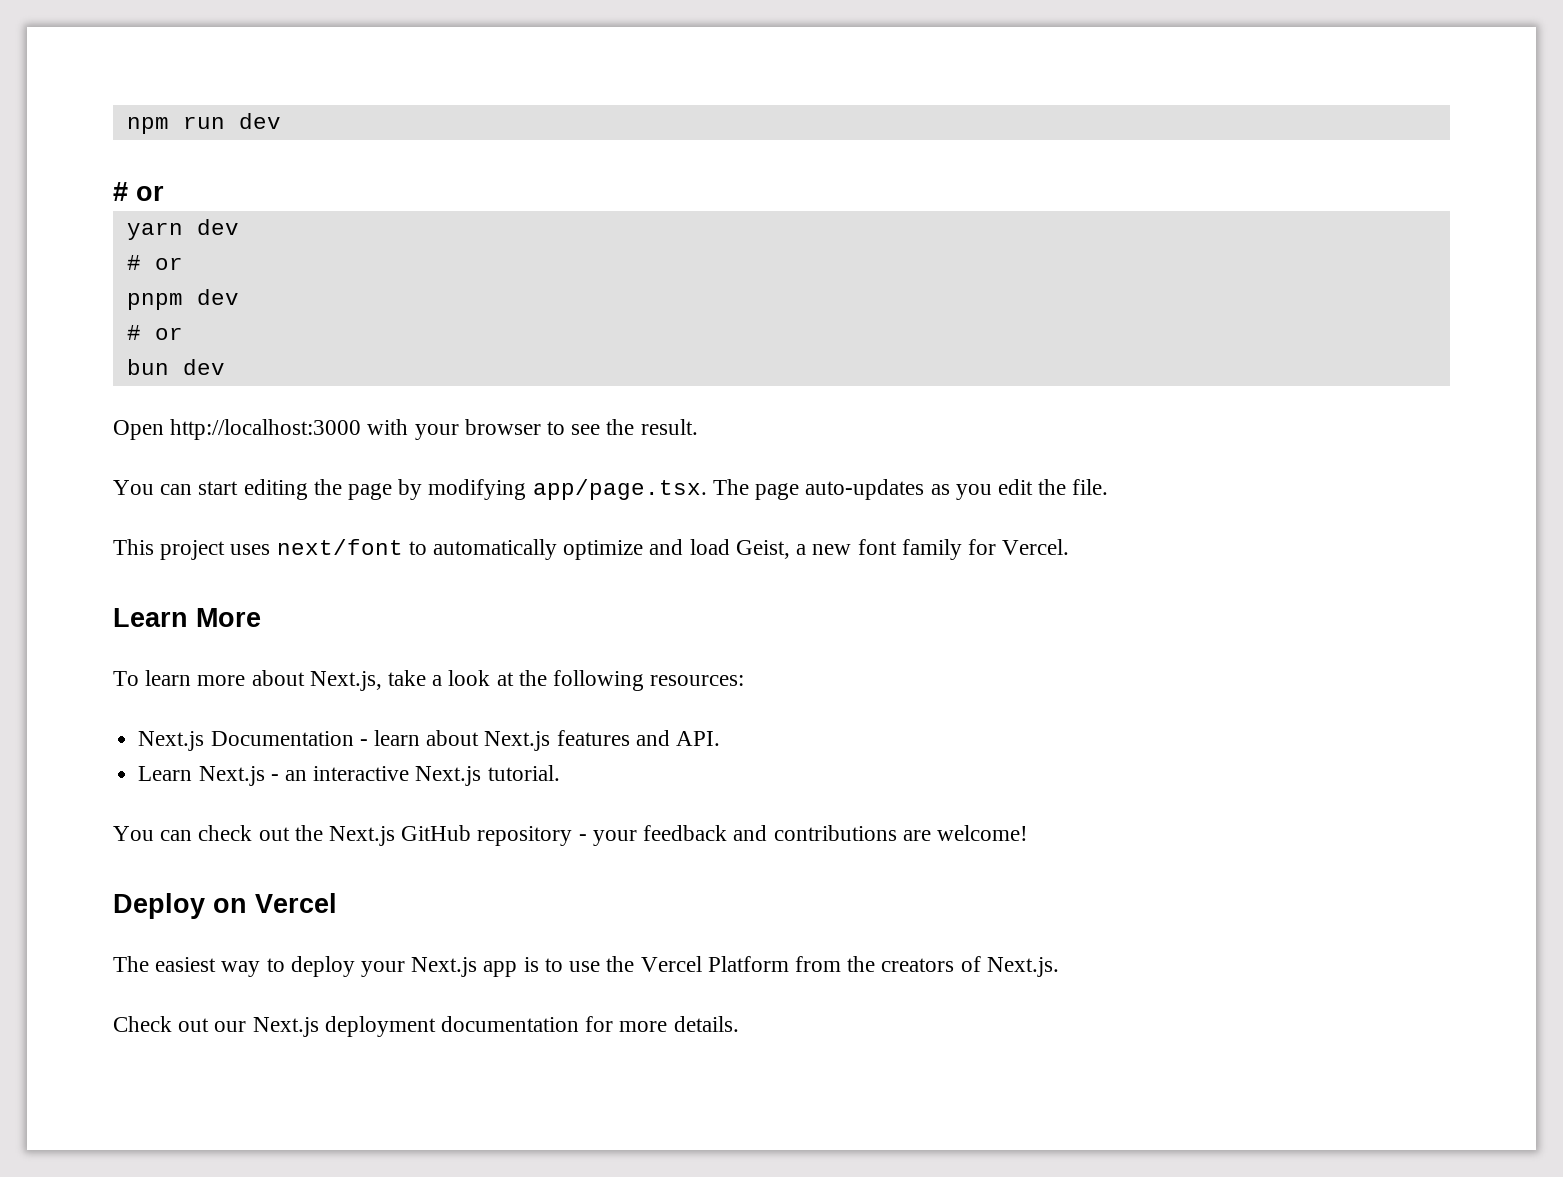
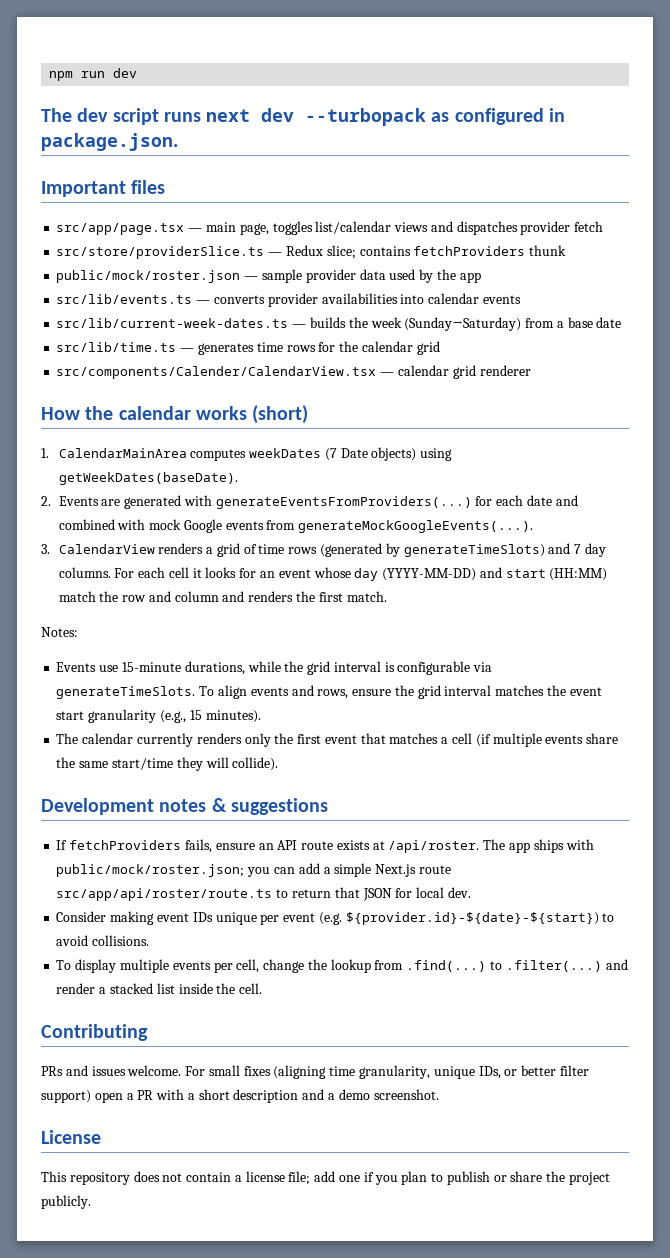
[113,182,164,201] [126,219,239,240] [126,255,183,270] [126,289,239,310] [126,325,183,340] [126,359,225,375] [113,419,698,440] [113,479,1109,500] [113,539,1070,560] [113,608,261,627] [113,670,745,691] [138,730,720,751] [138,765,560,786] [113,825,1028,846] [113,893,337,919] [113,956,1059,977] [113,1016,739,1037] # or // yarn dev // # or // pnpm dev // # or // bun dev // Open http://localhost:3000 with your browser to see the result. // You can start editing the page by modifying app/page.tsx. The page auto-updates as you edit the file. // This project uses next/font to automatically optimize and load Geist, a new font family for Vercel. // Learn More // To learn more about Next.js, take a look at the following resources: // Next.js Documentation - learn about Next.js features and API. // Learn Next.js - an interactive Next.js tutorial. // You can check out the Next.js GitHub repository - your feedback and contributions are welcome! // Deploy on Vercel // The easiest way to deploy your Next.js app is to use the Vercel Platform from the creators of Next.js. // Check out our Next.js deployment documentation for more details. -> [41,108,565,126] [41,133,178,151] [41,180,166,197] [56,221,604,235] [56,245,567,259] [56,269,481,283] [56,293,521,307] [56,317,622,331] [56,341,440,355] [56,365,531,379] [41,405,309,424] [41,447,453,461] [58,472,238,485] [41,495,578,509] [58,519,534,533] [41,543,606,557] [58,567,608,581] [58,591,387,602] [41,627,78,637] [56,661,493,675] [56,685,602,699] [56,709,261,723] [56,733,619,747] [56,757,279,771] [41,798,328,815] [56,839,594,853] [56,863,451,877] [56,887,471,901] [56,911,615,925] [56,935,150,946] [56,959,628,973] [56,983,263,994] [41,1024,148,1041] [41,1065,589,1079] [41,1089,439,1103] [41,1130,101,1144] [41,1171,611,1185] [41,1195,91,1209] The dev script runs next dev --turbopack as configured in package.json. // Important files // src/app/page.tsx — main page, toggles list/calendar views and dispatches provider fetch // src/store/providerSlice.ts — Redux slice; contains fetchProviders thunk // public/mock/roster.json — sample provider data used by the app // src/lib/events.ts — converts provider availabilities into calendar events // src/lib/current-week-dates.ts — builds the week (Sunday→Saturday) from a base date // src/lib/time.ts — generates time rows for the calendar grid // src/components/Calender/CalendarView.tsx — calendar grid renderer // How the calendar works (short) // 1. CalendarMainArea computes weekDates (7 Date objects) using getWeekDates(baseDate). // 2. Events are generated with generateEventsFromProviders(...) for each date and combined with mock Google events from generateMockGoogleEvents(...). // 3. CalendarView renders a grid of time rows (generated by generateTimeSlots) and 7 day columns. For each cell it looks for an event whose day (YYYY-MM-DD) and start (HH:MM) match the row and column and renders the first match. // Notes: // Events use 15-minute durations, while the grid interval is configurable via generateTimeSlots. To align events and rows, ensure the grid interval matches the event start granularity (e.g., 15 minutes). // The calendar currently renders only the first event that matches a cell (if multiple events share the same start/time they will collide). // Development notes & suggestions // If fetchProviders fails, ensure an API route exists at /api/roster. The app ships with public/mock/roster.json; you can add a simple Next.js route src/app/api/roster/route.ts to return that JSON for local dev. // Consider making event IDs unique per event (e.g. ${provider.id}-${date}-${start}) to avoid collisions. // To display multiple events per cell, change the lookup from .find(...) to .filter(...) and render a stacked list inside the cell. // Contributing // PRs and issues welcome. For small fixes (aligning time granularity, unique IDs, or better filter support) open a PR with a short description and a demo screenshot. // License // This repository does not contain a license file; add one if you plan to publish or share the project publicly.

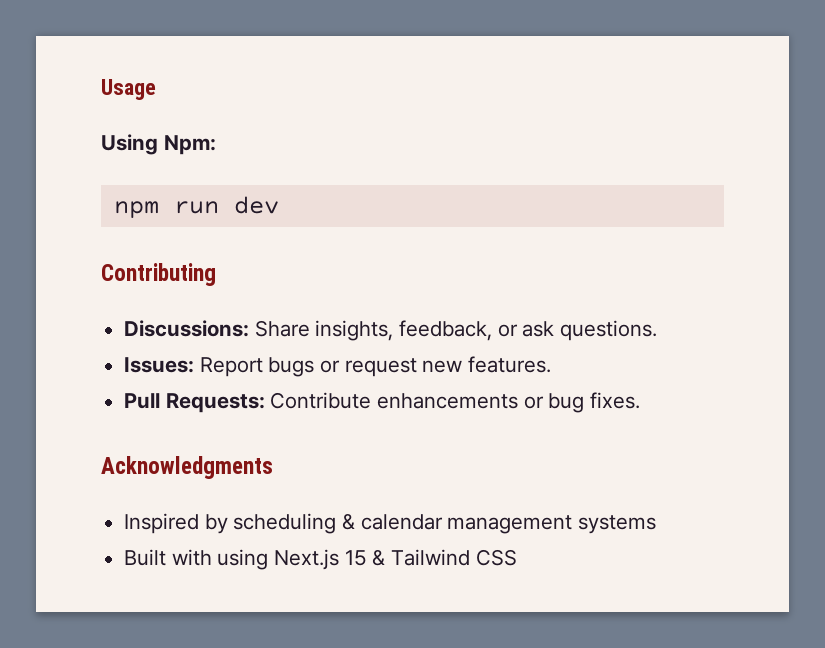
(49, 76) none -> [101,79,156,100] [101,134,216,155] Usage // Using Npm: //
[41,108,565,126] [41,133,178,151] [41,180,166,197] [56,221,604,235] [56,245,567,259] [56,269,481,283] [56,293,521,307] [56,317,622,331] [56,341,440,355] [56,365,531,379] [41,405,309,424] [41,447,453,461] [58,472,238,485] [41,495,578,509] [58,519,534,533] [41,543,606,557] [58,567,608,581] [58,591,387,602] [41,627,78,637] [56,661,493,675] [56,685,602,699] [56,709,261,723] [56,733,619,747] [56,757,279,771] [41,798,328,815] [56,839,594,853] [56,863,451,877] [56,887,471,901] [56,911,615,925] [56,935,150,946] [56,959,628,973] [56,983,263,994] [41,1024,148,1041] [41,1065,589,1079] [41,1089,439,1103] [41,1130,101,1144] [41,1171,611,1185] [41,1195,91,1209] The dev script runs next dev --turbopack as configured in package.json. // Important files // src/app/page.tsx — main page, toggles list/calendar views and dispatches provider fetch // src/store/providerSlice.ts — Redux slice; contains fetchProviders thunk // public/mock/roster.json — sample provider data used by the app // src/lib/events.ts — converts provider availabilities into calendar events // src/lib/current-week-dates.ts — builds the week (Sunday→Saturday) from a base date // src/lib/time.ts — generates time rows for the calendar grid // src/components/Calender/CalendarView.tsx — calendar grid renderer // How the calendar works (short) // 1. CalendarMainArea computes weekDates (7 Date objects) using getWeekDates(baseDate). // 2. Events are generated with generateEventsFromProviders(...) for each date and combined with mock Google events from generateMockGoogleEvents(...). // 3. CalendarView renders a grid of time rows (generated by generateTimeSlots) and 7 day columns. For each cell it looks for an event whose day (YYYY-MM-DD) and start (HH:MM) match the row and column and renders the first match. // Notes: // Events use 15-minute durations, while the grid interval is configurable via generateTimeSlots. To align events and rows, ensure the grid interval matches the event start granularity (e.g., 15 minutes). // The calendar currently renders only the first event that matches a cell (if multiple events share the same start/time they will collide). // Development notes & suggestions // If fetchProviders fails, ensure an API route exists at /api/roster. The app ships with public/mock/roster.json; you can add a simple Next.js route src/app/api/roster/route.ts to return that JSON for local dev. // Consider making event IDs unique per event (e.g. ${provider.id}-${date}-${start}) to avoid collisions. // To display multiple events per cell, change the lookup from .find(...) to .filter(...) and render a stacked list inside the cell. // Contributing // PRs and issues welcome. For small fixes (aligning time granularity, unique IDs, or better filter support) open a PR with a short description and a demo screenshot. // License // This repository does not contain a license file; add one if you plan to publish or share the project publicly. -> [101,263,216,286] [124,320,658,341] [124,356,552,377] [124,392,641,413] [101,456,273,479] [124,513,657,534] [124,549,517,570] Contributing // Discussions: Share insights, feedback, or ask questions. // Issues: Report bugs or request new features. // Pull Requests: Contribute enhancements or bug fixes. // Acknowledgments // Inspired by scheduling & calendar management systems // Built with using Next.js 15 & Tailwind CSS

